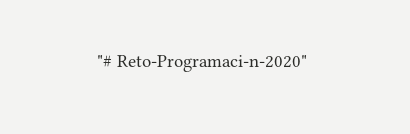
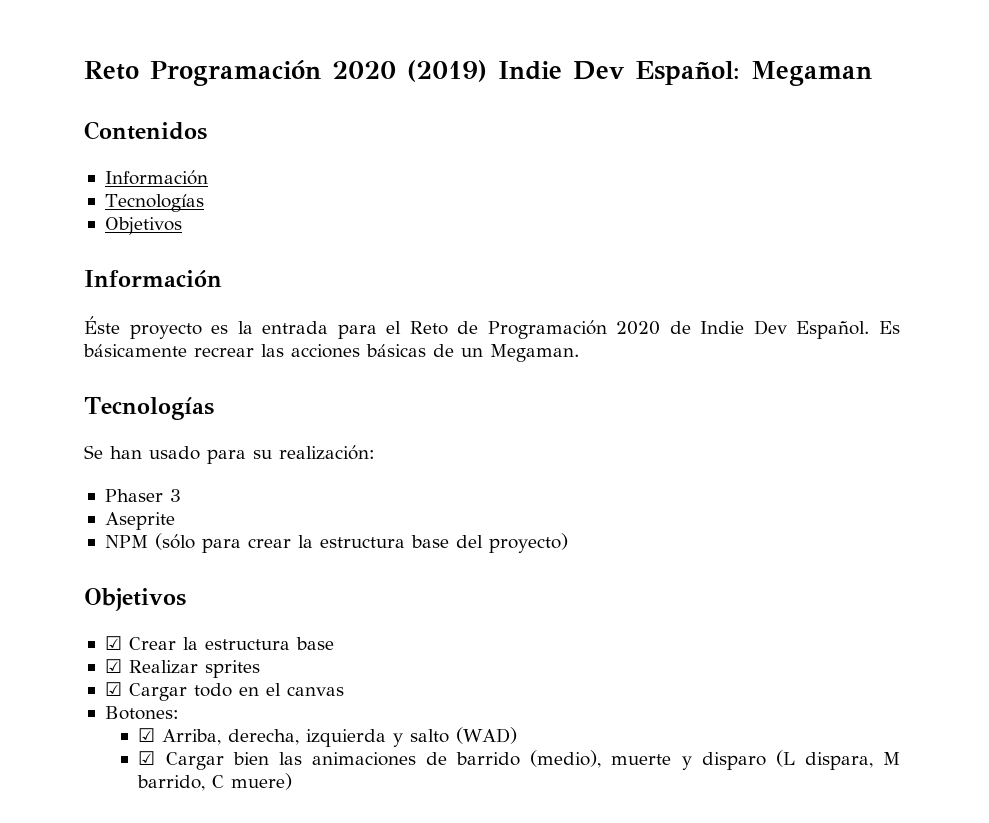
[97,55,307,72] "# Reto-Programaci-n-2020" -> [84,60,872,86] [84,121,207,140] [104,170,208,185] [104,194,204,212] [104,217,182,235] [84,270,222,287] [84,316,900,339] [83,344,579,362] [84,397,214,420] [84,445,375,464] [104,489,181,502] [104,512,175,530] [104,533,568,553] [84,588,186,611] [104,636,334,650] [104,659,260,678] [104,682,344,701] [104,706,179,720] [138,727,518,747] [138,750,900,770] [137,773,293,791] Reto Programación 2020 (2019) Indie Dev Español: Megaman // Contenidos // Información // Tecnologías // Objetivos // Información // Éste proyecto es la entrada para el Reto de Programación 2020 de Indie Dev Español. Es básicamente recrear las acciones básicas de un Megaman. // Tecnologías // Se han usado para su realización: // Phaser 3 // Aseprite // NPM (sólo para crear la estructura base del proyecto) // Objetivos // ☑ Crear la estructura base // ☑ Realizar sprites // ☑ Cargar todo en el canvas // Botones: // ☑ Arriba, derecha, izquierda y salto (WAD) // ☑ Cargar bien las animaciones de barrido (medio), muerte y disparo (L dispara, M barrido, C muere)

